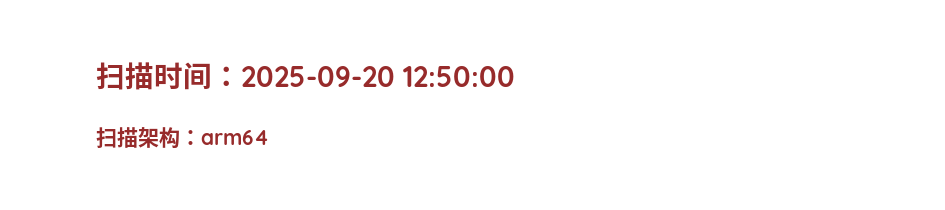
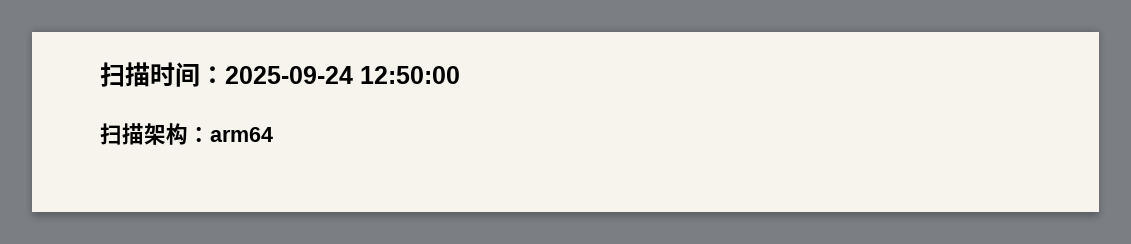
[241,66,395,87] 2025-09-20 -> [225,66,353,84] 2025-09-24

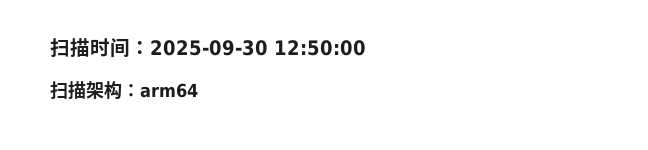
[225,66,353,84] 2025-09-24 -> [150,40,268,56] 2025-09-30

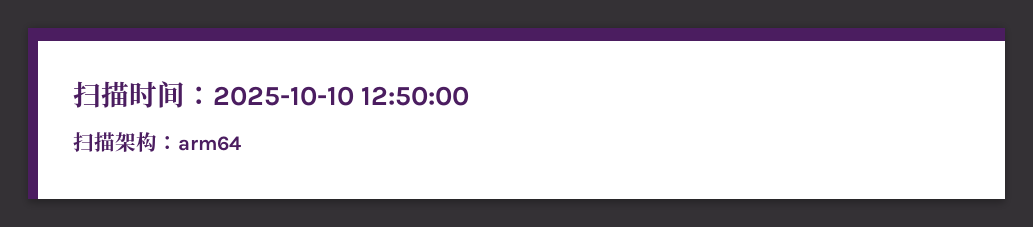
[150,40,268,56] 2025-09-30 -> [213,86,354,106] 2025-10-10

